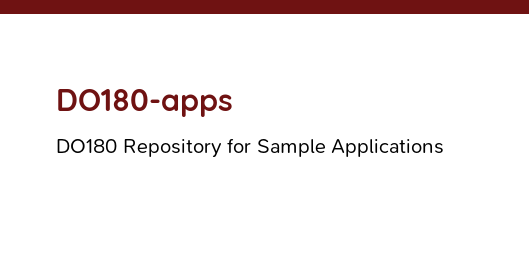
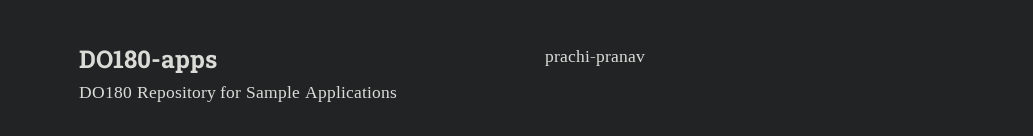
(445, 148) none -> [545,50,645,66] prachi-pranav

